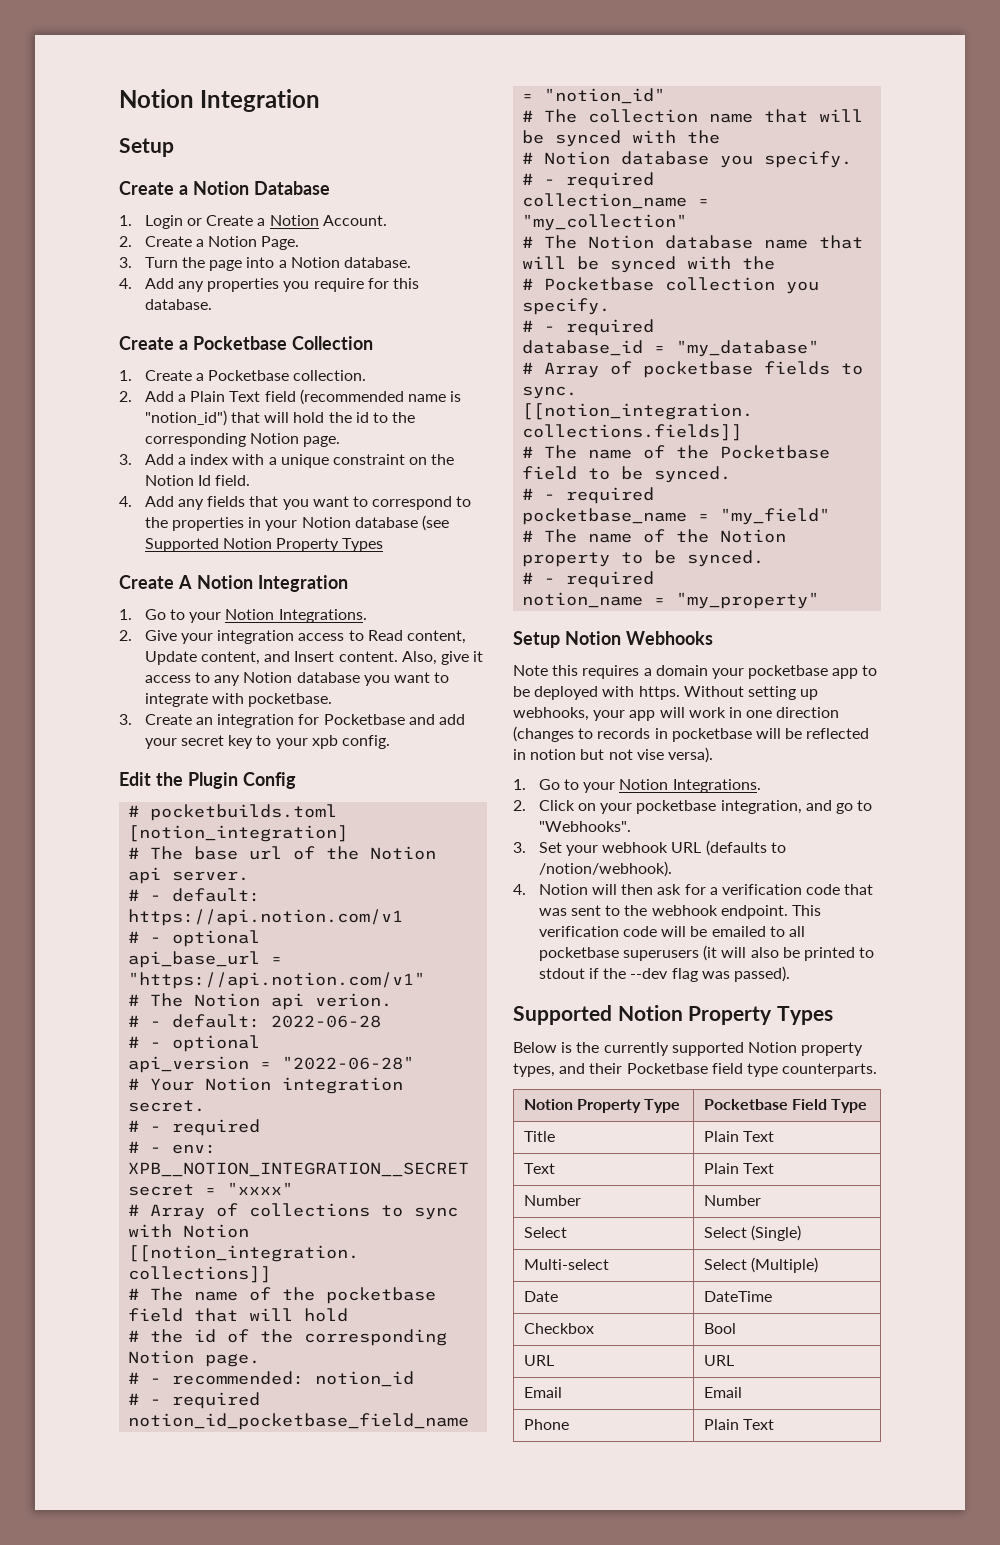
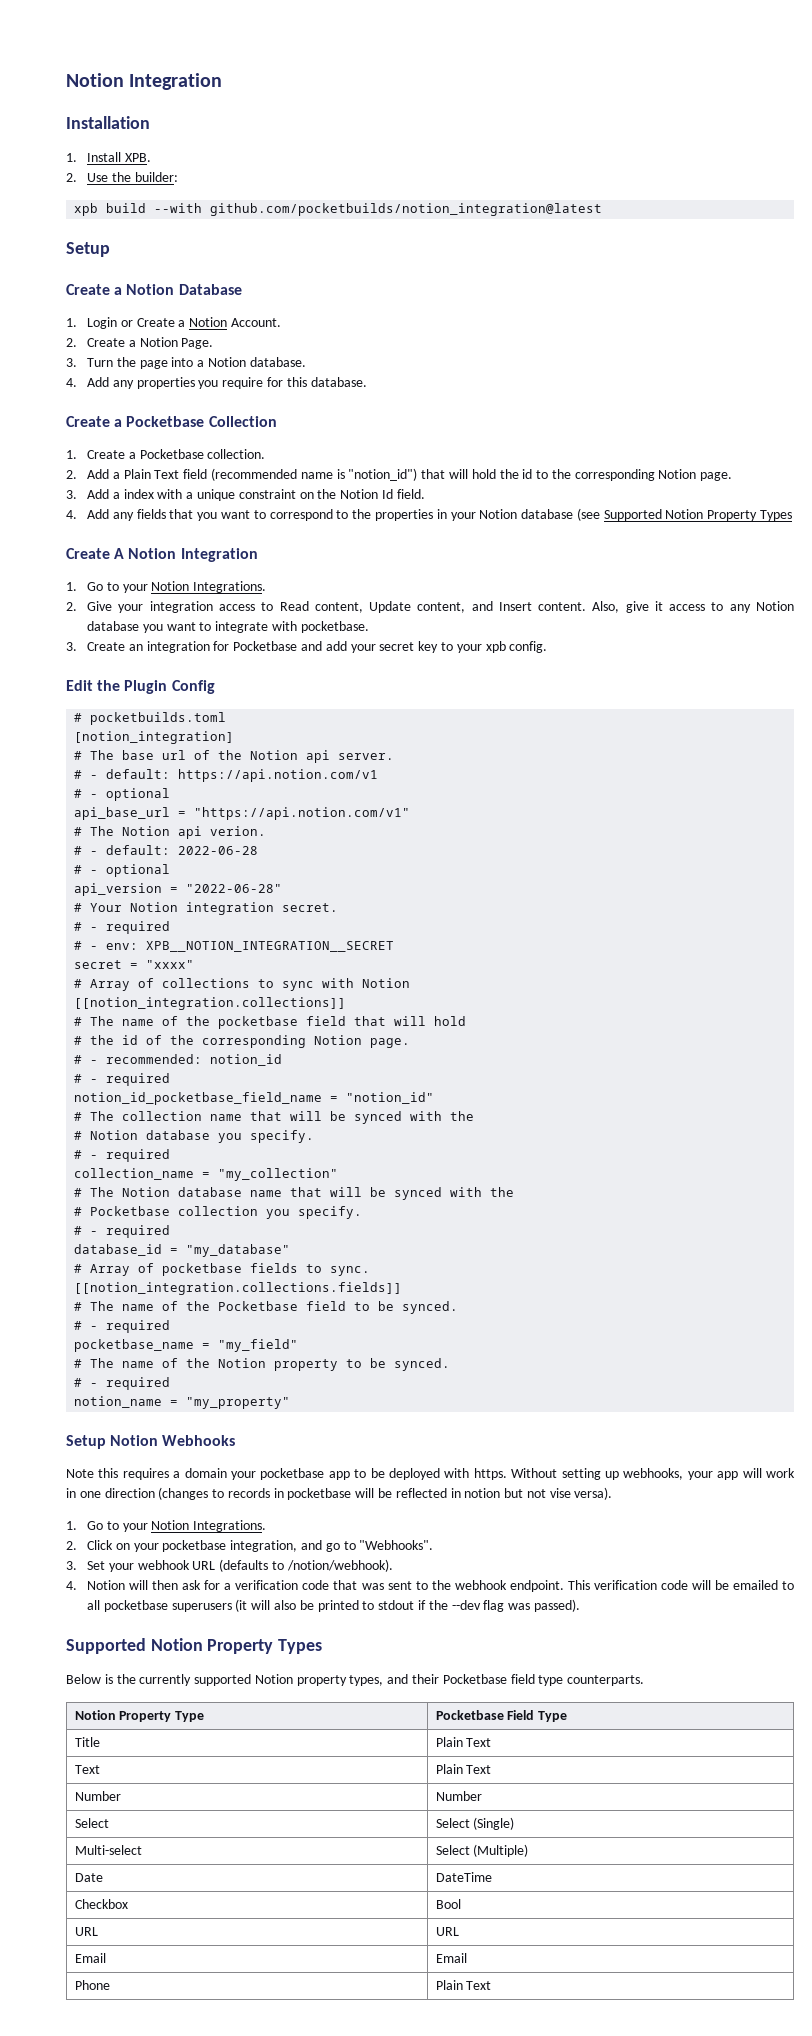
[119,89,321,112] Notion Integration -> [66,73,223,90] [66,116,150,129] [66,152,151,162] [66,172,178,182] [74,203,603,216] Notion Integration // Installation // 1. Install XPB. // 2. Use the builder: // xpb build --with github.com/pocketbuilds/notion_integration@latest

